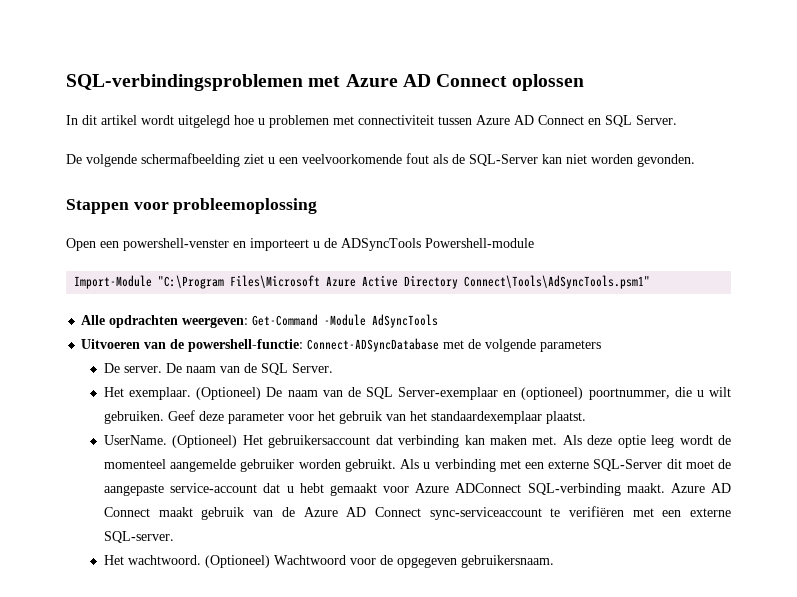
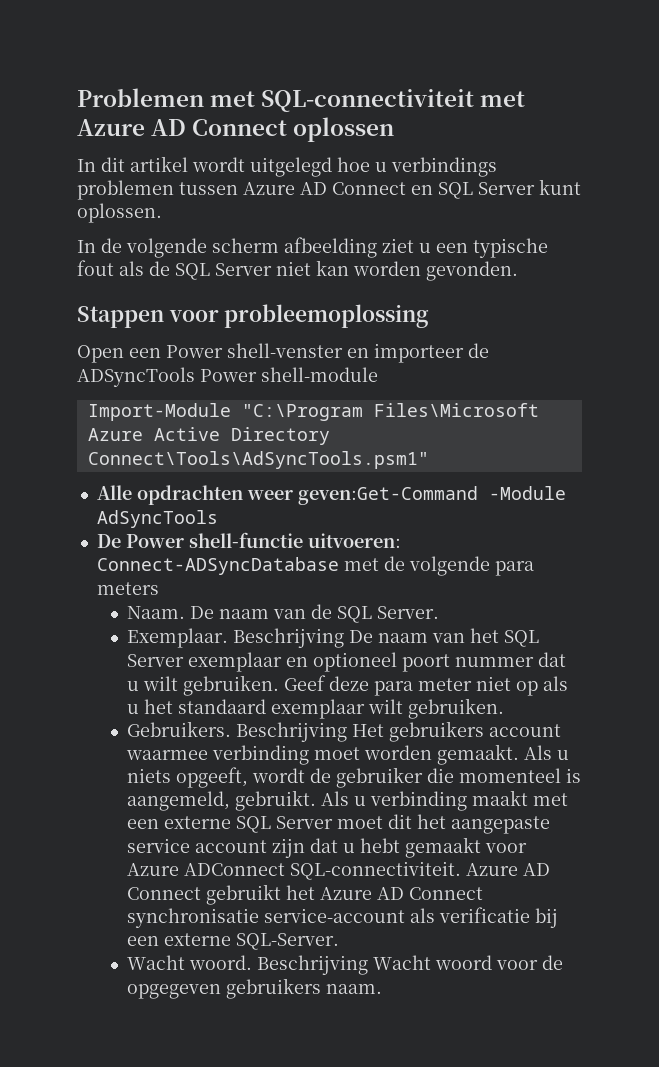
[66,74,303,91] SQL-verbindingsproblemen -> [77,88,475,112] Problemen met SQL-connectiviteit
[269,115,434,128] problemen met connectiviteit -> [391,157,497,177] [77,180,174,200] verbindings problemen
[636,115,677,125] [66,153,240,167] Server. // De volgende schermafbeelding -> [478,179,581,195] [77,203,162,223] [77,237,377,258] Server kunt oplossen. // In de volgende scherm afbeelding
[302,154,402,164] veelvoorkomende -> [473,238,548,258] typische
[469,154,587,166] SQL-Server kan niet -> [175,260,349,280] SQL Server niet kan
[123,238,534,251] powershell-venster en importeert u de ADSyncTools Powershell-module -> [166,343,489,363] [77,367,378,387] Power shell-venster en importeer de ADSyncTools Power shell-module
[182,314,319,328] weergeven: Get-Command -> [246,486,478,505] weer geven:Get-Command
[81,339,304,352] Uitvoeren van de powershell-functie: -> [96,532,401,548] De Power shell-functie uitvoeren:
[540,340,602,352] [104,363,163,373] parameters // De server. -> [494,561,534,576] [96,582,159,595] [126,606,185,619] para meters // Naam.
[104,387,692,400] Het exemplaar. (Optioneel) De naam van de SQL Server-exemplaar en (optioneel) poortnummer, die -> [126,628,539,648] [126,652,566,672] Exemplaar. Beschrijving De naam van het SQL Server exemplaar en optioneel poort nummer dat
[228,411,587,424] [104,435,731,448] [104,459,341,472] parameter voor het gebruik van het standaardexemplaar plaatst. // UserName. (Optioneel) Het gebruikersaccount dat verbinding kan maken met. Als deze optie leeg wordt de momenteel aangemelde gebruiker worden -> [373,676,568,696] [126,698,504,719] [126,721,561,742] [125,744,569,765] [126,767,581,788] [126,791,230,811] para meter niet op als u het standaard exemplaar wilt gebruiken. // Gebruikers. Beschrijving Het gebruikers account waarmee verbinding moet worden gemaakt. Als u niets opgeeft, wordt de gebruiker die momenteel is aangemeld,
[499,459,732,471] [104,483,258,496] met een externe SQL-Server dit moet de aangepaste service-account -> [471,790,568,806] [126,814,550,834] [126,838,305,858] maakt met een externe SQL Server moet dit het aangepaste service account zijn
[527,483,732,496] [104,506,732,520] [104,531,175,543] [104,555,347,568] SQL-verbinding maakt. Azure AD Connect maakt gebruik van de Azure AD Connect sync-serviceaccount te verifiëren met een externe SQL-server. // Het wachtwoord. (Optioneel) Wachtwoord -> [289,861,550,880] [126,884,483,905] [126,907,558,928] [126,933,339,950] [126,955,492,975] SQL-connectiviteit. Azure AD Connect gebruikt het Azure AD Connect synchronisatie service-account als verificatie bij een externe SQL-Server. // Wacht woord. Beschrijving Wacht woord
[461,555,555,568] gebruikersnaam. -> [225,978,382,999] gebruikers naam.

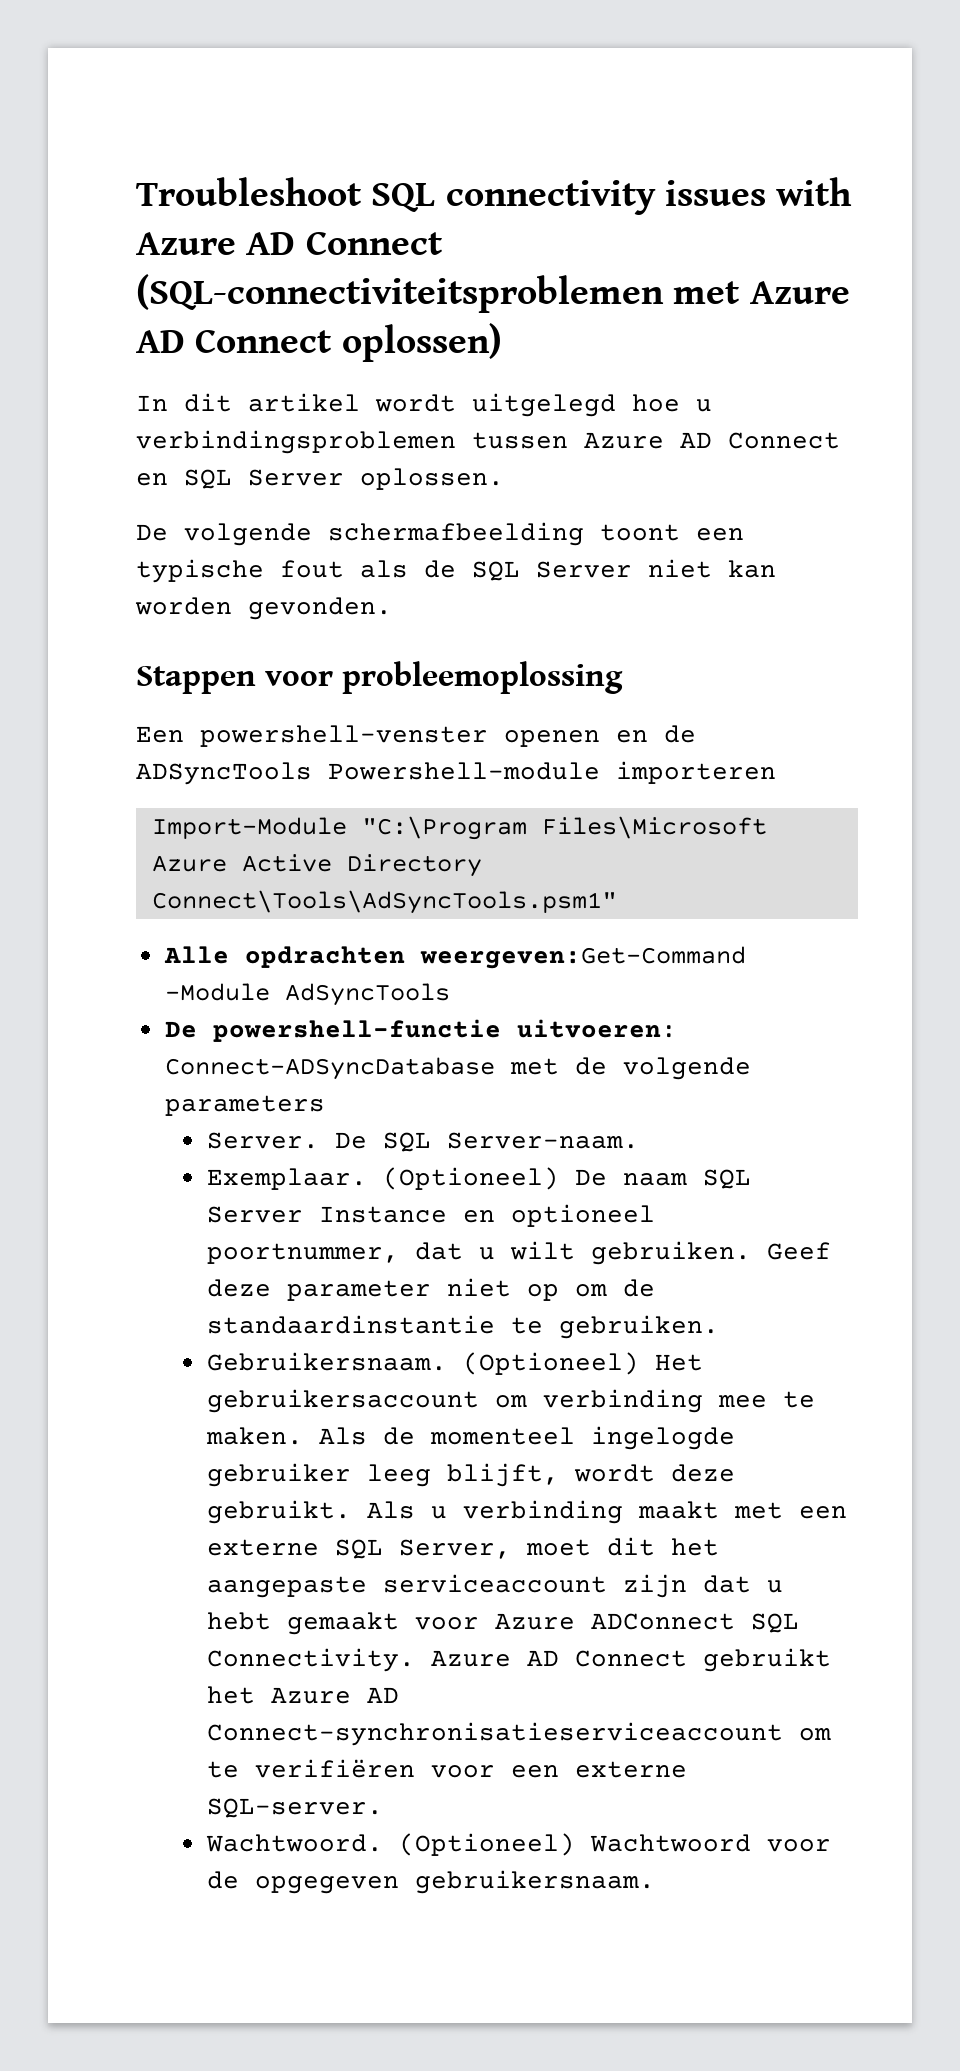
[77,88,475,112] Problemen met SQL-connectiviteit -> [136,177,853,215] [136,231,443,255] [136,274,664,313] Troubleshoot SQL connectivity issues with Azure AD Connect (SQL-connectiviteitsproblemen
[293,117,395,142] oplossen -> [341,323,502,362] oplossen)
[391,157,497,177] [77,180,174,200] verbindings problemen -> [136,430,456,454] verbindingsproblemen
[539,179,581,195] kunt -> (344, 477) none
[77,237,431,258] In de volgende scherm afbeelding ziet u -> [136,522,680,546] De volgende schermafbeelding toont
[77,343,489,363] [77,367,378,387] Open een Power shell-venster en importeer de ADSyncTools Power shell-module -> [136,725,696,747] [136,761,776,785] Een powershell-venster openen en de ADSyncTools Powershell-module importeren
[246,486,478,505] weer geven:Get-Command -> [419,946,746,969] weergeven:Get-Command
[125,532,303,548] Power shell-functie -> [212,1019,501,1042] powershell-functie
[494,561,534,576] [96,582,159,595] [126,604,439,623] [126,628,539,648] [126,652,282,672] para meters // Naam. De naam van de SQL Server. // Exemplaar. Beschrijving De naam van het SQL Server exemplaar -> [164,1095,325,1116] [206,1132,639,1152] [206,1167,751,1190] [206,1206,447,1223] parameters // Server. De SQL Server-naam. // Exemplaar. (Optioneel) De naam SQL Server Instance
[401,654,534,672] poort nummer -> [206,1243,399,1264] poortnummer,
[373,676,568,696] [126,698,504,719] [126,721,561,742] [125,744,569,765] [126,767,581,788] [126,791,230,811] para meter niet op als u het standaard exemplaar wilt gebruiken. // Gebruikers. Beschrijving Het gebruikers account waarmee verbinding moet worden gemaakt. Als u niets opgeeft, wordt de gebruiker die momenteel is aangemeld, -> [286,1278,655,1301] [206,1315,719,1339] [206,1352,703,1375] [206,1389,815,1413] [205,1426,735,1450] [206,1463,735,1487] parameter niet op om de standaardinstantie te gebruiken. // Gebruikersnaam. (Optioneel) Het gebruikersaccount om verbinding mee te maken. Als de momenteel ingelogde gebruiker leeg blijft, wordt deze
[275,816,333,829] Server -> [398,1539,511,1559] Server,
[126,838,267,853] service account -> [382,1574,607,1593] serviceaccount
[289,861,461,880] SQL-connectiviteit. -> [750,1613,799,1633] [206,1648,415,1672] SQL Connectivity.
[408,887,483,900] [126,907,558,928] [126,933,339,950] [126,955,492,975] Connect synchronisatie service-account als verificatie bij een externe SQL-Server. // Wacht woord. Beschrijving Wacht woord -> [206,1722,831,1746] [206,1759,687,1778] [206,1798,383,1818] [205,1833,751,1856] Connect-synchronisatieserviceaccount om te verifiëren voor een externe SQL-server. // Wachtwoord. (Optioneel) Wachtwoord
[225,978,382,999] gebruikers naam. -> [414,1870,655,1894] gebruikersnaam.

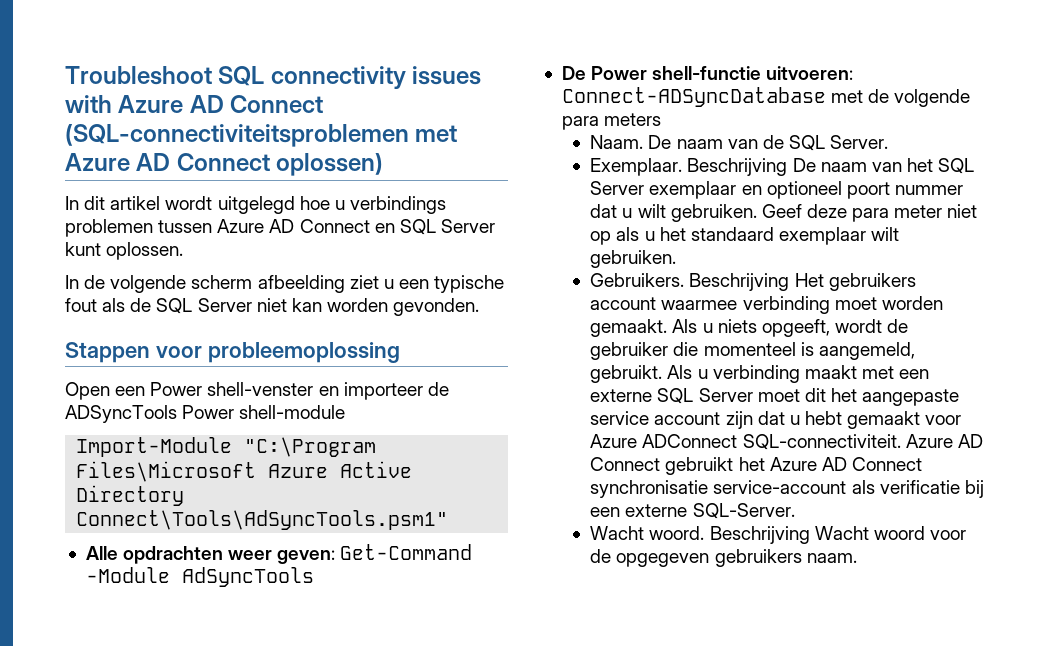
[136,430,456,454] verbindingsproblemen -> [349,196,446,214] [65,219,153,237] verbindings problemen
(344, 477) none -> [65,242,101,256] kunt
[136,522,680,546] De volgende schermafbeelding toont -> [65,275,394,293] In de volgende scherm afbeelding ziet u
[136,725,696,747] [136,761,776,785] Een powershell-venster openen en de ADSyncTools Powershell-module importeren -> [65,382,449,400] [65,405,346,423] Open een Power shell-venster en importeer de ADSyncTools Power shell-module
[419,946,746,969] weergeven:Get-Command -> [228,544,473,564] weer geven: Get-Command
[212,1019,501,1042] powershell-functie -> [591,66,762,80] Power shell-functie
[164,1095,325,1116] [206,1132,639,1152] parameters // Server. De SQL Server-naam. -> [561,113,662,130] [590,135,889,151] para meters // Naam. De naam van de SQL Server.
[382,1167,751,1190] [206,1206,447,1223] (Optioneel) De naam SQL Server Instance -> [687,158,975,176] [590,181,737,199] Beschrijving De naam van het SQL Server exemplaar
[206,1243,399,1264] poortnummer, -> [846,182,963,199] poort nummer
[286,1278,655,1301] [206,1315,719,1339] [206,1352,703,1375] [206,1389,815,1413] [205,1426,735,1450] [206,1463,735,1487] parameter niet op om de standaardinstantie te gebruiken. // Gebruikersnaam. (Optioneel) Het gebruikersaccount om verbinding mee te maken. Als de momenteel ingelogde gebruiker leeg blijft, wordt deze -> [852,204,978,222] [590,227,900,245] [590,250,677,268] [590,273,916,291] [590,296,943,314] [590,319,909,337] [590,342,915,360] para meter niet op als u het standaard exemplaar wilt gebruiken. // Gebruikers. Beschrijving Het gebruikers account waarmee verbinding moet worden gemaakt. Als u niets opgeeft, wordt de gebruiker die momenteel is aangemeld,
[398,1539,511,1559] Server, -> [698,388,753,402] Server
[382,1574,607,1593] serviceaccount -> [590,411,721,425] service account
[750,1613,799,1633] [206,1648,415,1672] SQL Connectivity. -> [742,434,901,450] SQL-connectiviteit.
[206,1722,831,1746] [206,1759,687,1778] [206,1798,383,1818] [205,1833,751,1856] Connect-synchronisatieserviceaccount om te verifiëren voor een externe SQL-server. // Wachtwoord. (Optioneel) Wachtwoord -> [851,457,922,471] [590,480,984,498] [590,503,795,519] [590,526,925,544] Connect synchronisatie service-account als verificatie bij een externe SQL-Server. // Wacht woord. Beschrijving Wacht woord
[414,1870,655,1894] gebruikersnaam. -> [714,549,857,567] gebruikers naam.

